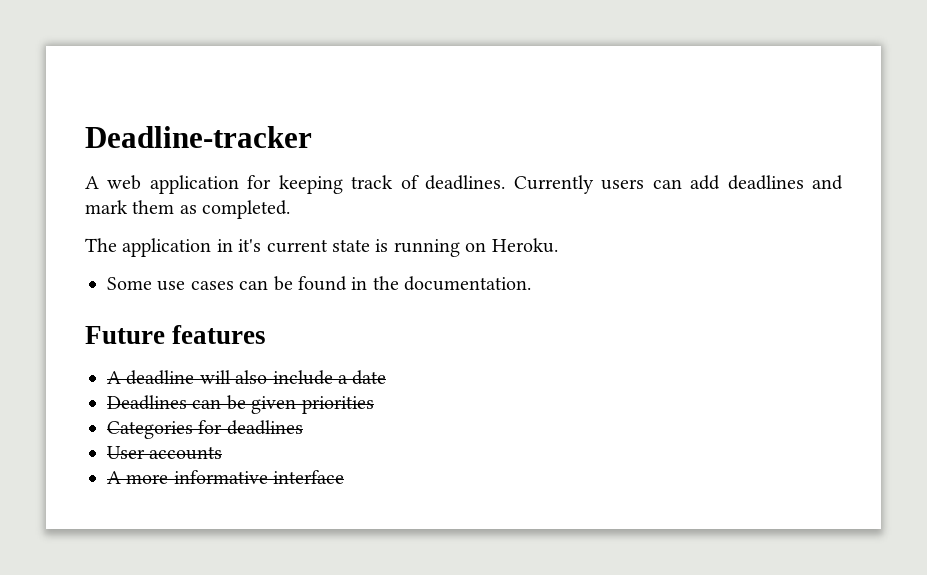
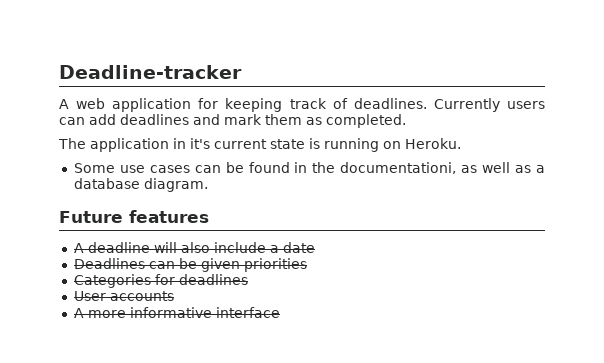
[404,276,532,291] documentation. -> [340,162,545,174] [73,178,208,192] documentationi, as well as a database diagram.

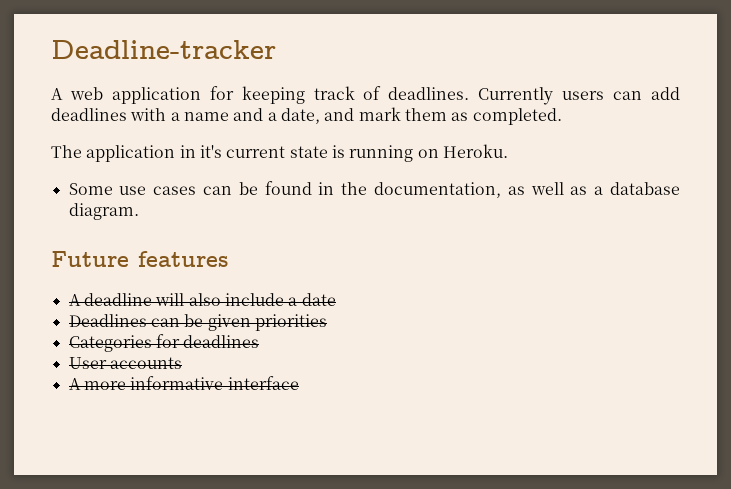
(189, 119) none -> [130,108,320,124] with a name and a date,
[340,162,457,174] documentationi, -> [374,182,502,198] documentation,

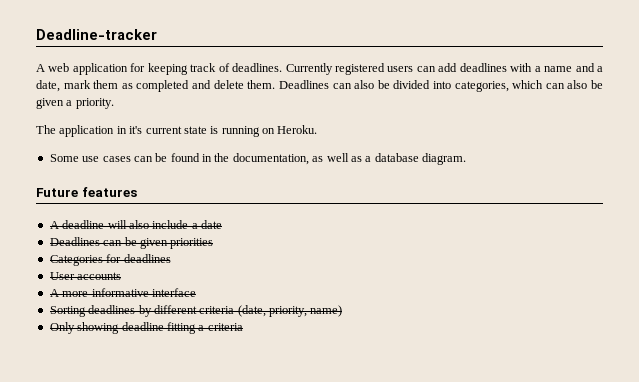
(554, 96) none -> [335,63,386,75] registered
[324,108,355,121] and -> (60, 86) none
[472,108,562,125] completed. -> [136,80,603,92] [36,98,114,109] completed and delete them. Deadlines can also be divided into categories, which can also be given a priority.
(299, 383) none -> [49,305,343,317] [49,322,243,334] // Sorting deadlines by different criteria (date, priority, name) // Only showing deadline fitting a criteria

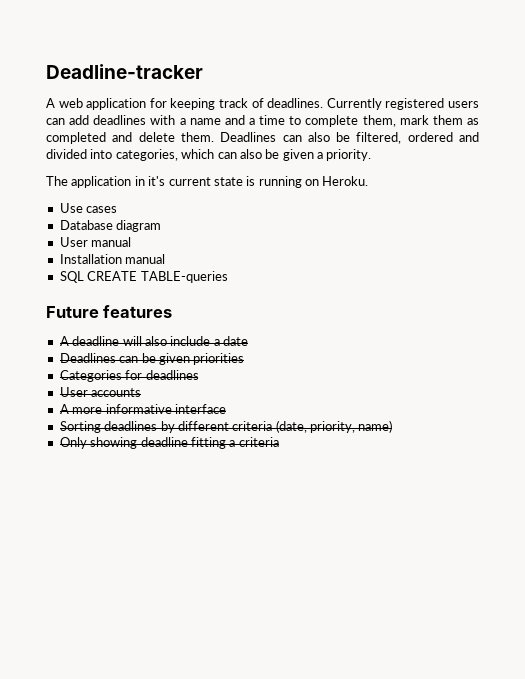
[36,80,60,92] date, -> [259,115,396,127] time to complete them,
(390, 84) none -> [356,132,480,144] filtered, ordered and
[49,154,100,162] Some use -> [59,203,83,213] Use
[133,153,466,165] can be found in the documentation, as well as a database diagram. -> [59,220,162,232] [59,237,132,247] [59,254,166,264] [59,271,228,283] // Database diagram // User manual // Installation manual // SQL CREATE TABLE-queries

